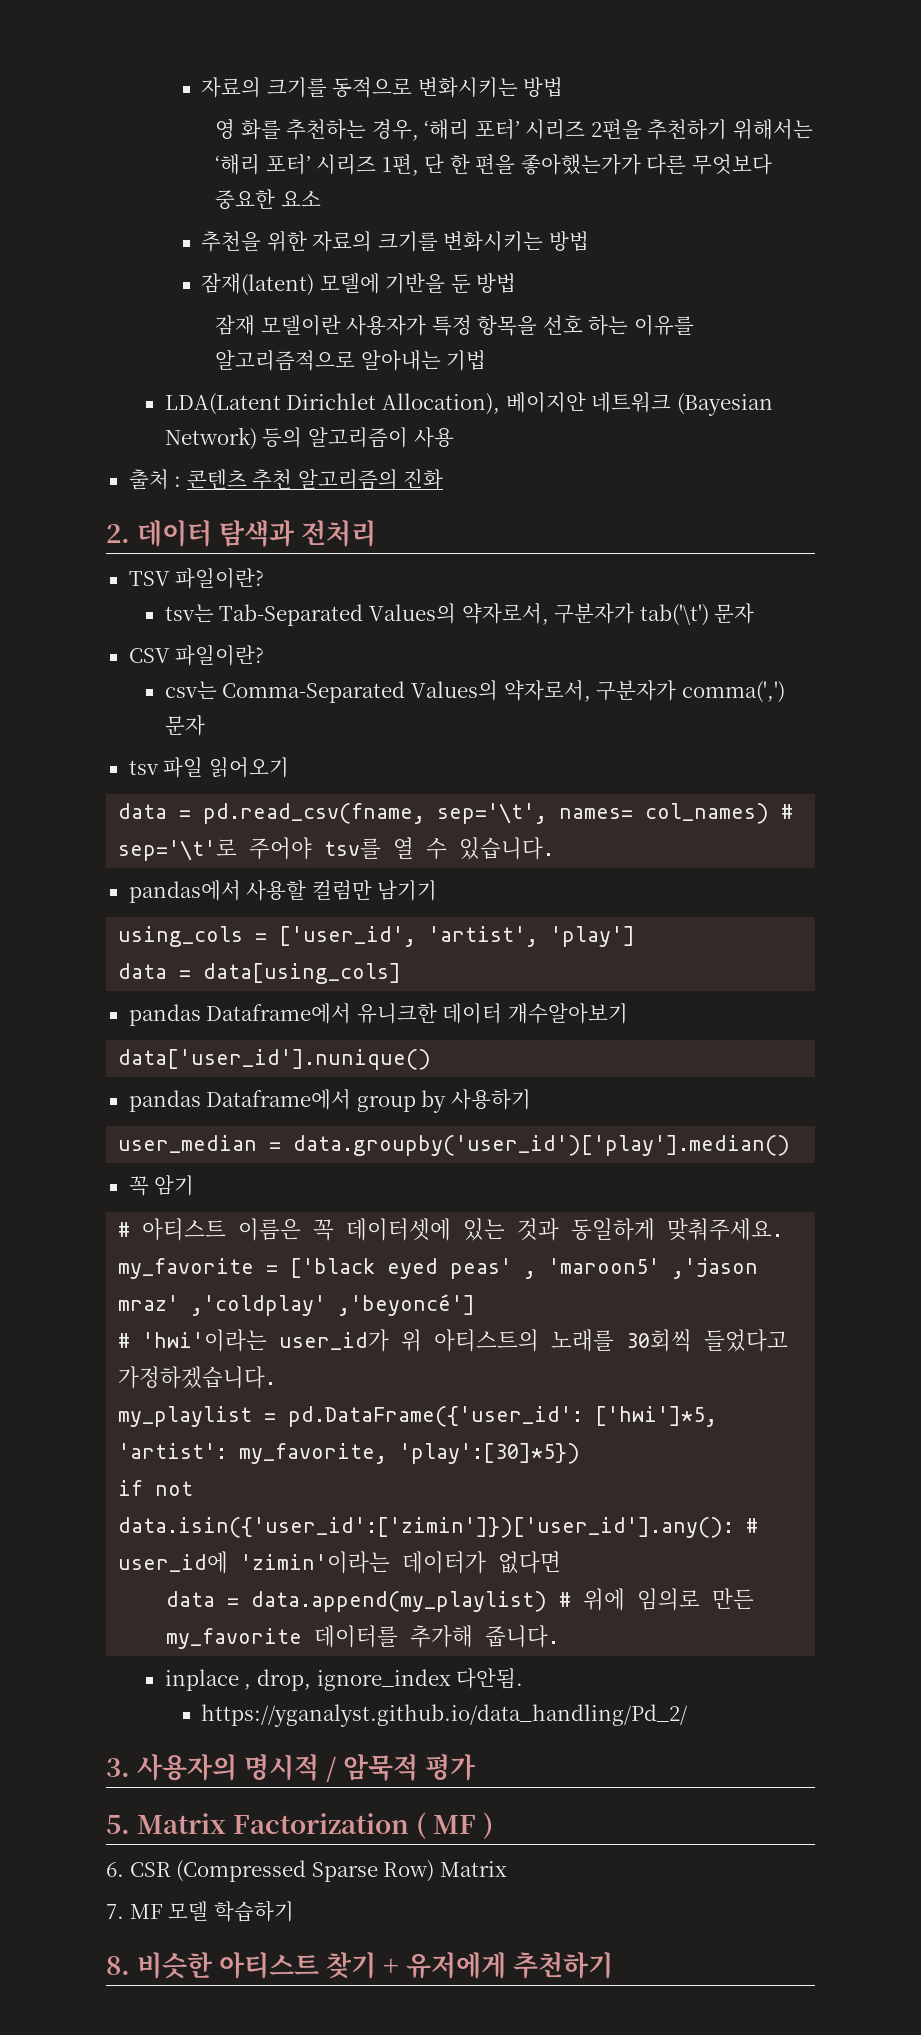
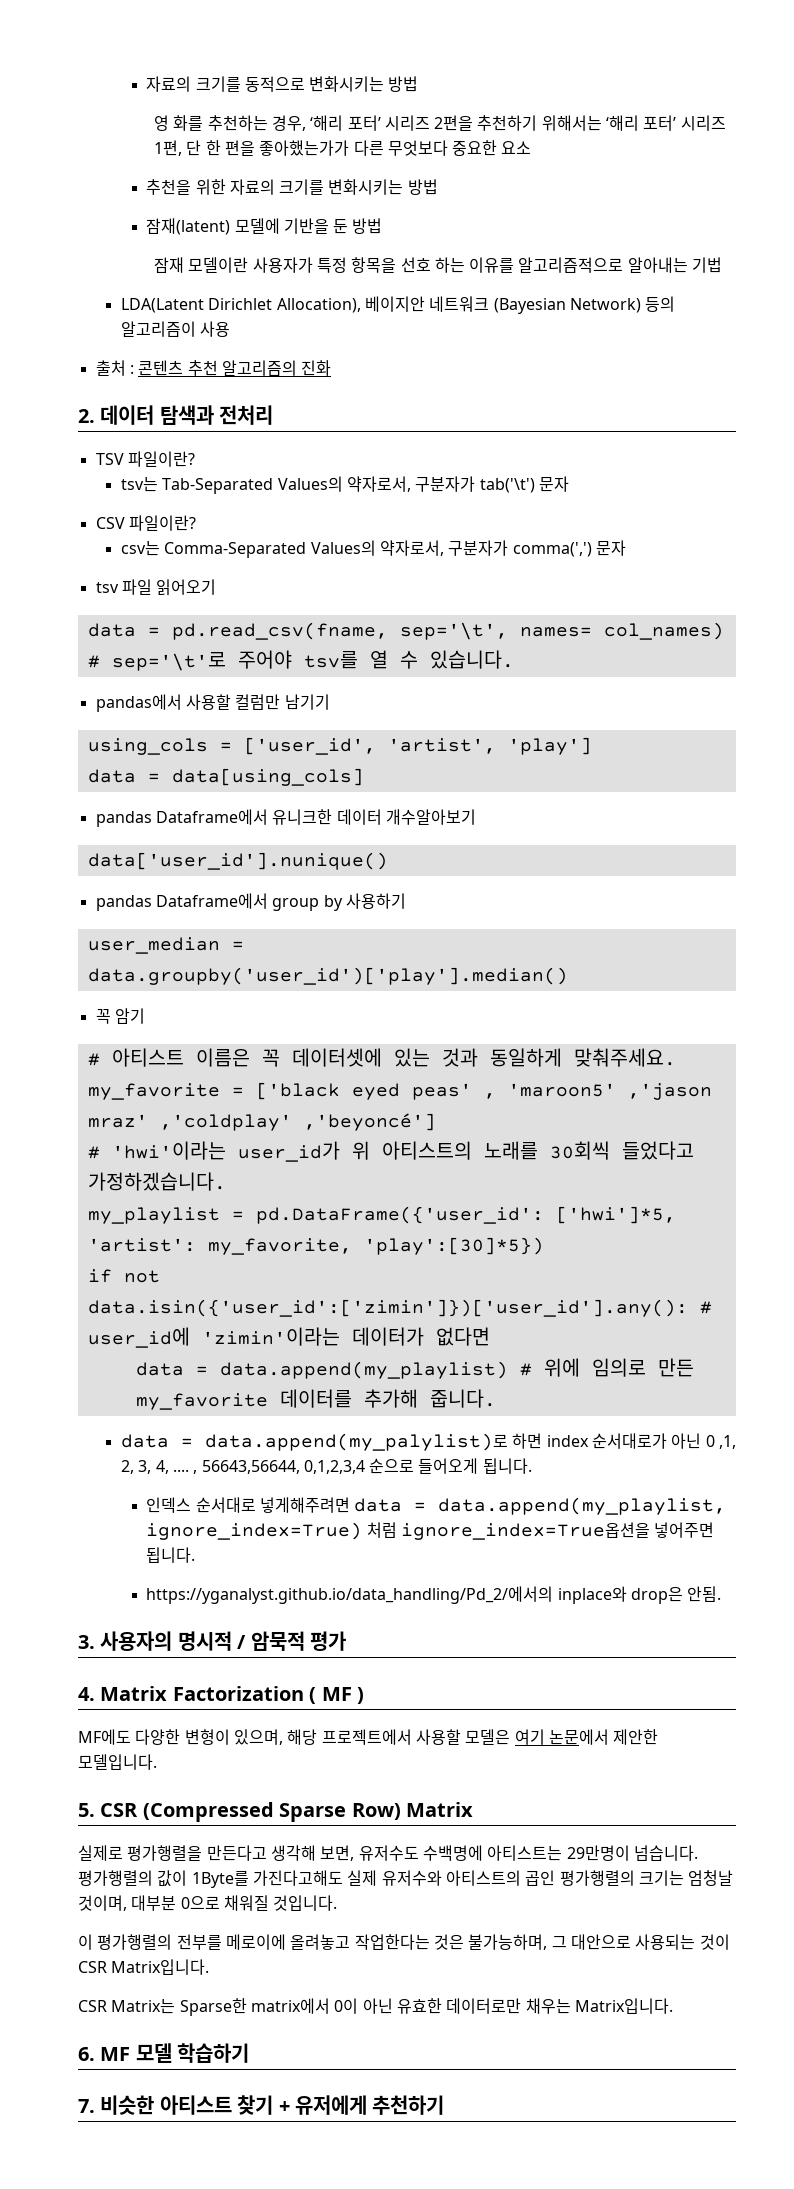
[164,1668,524,1691] [201,1704,689,1727] inplace , drop, ignore_index 다안됨. // https://yganalyst.github.io/data_handling/Pd_2/ -> [120,1433,736,1451] [120,1458,532,1474] [146,1497,727,1515] [146,1522,715,1540] [146,1547,196,1563] [146,1586,722,1604] data = data.append(my_palylist)로 하면 index 순서대로가 아닌 0 ,1, 2, 3, 4, .... , 56643,56644, 0,1,2,3,4 순으로 들어오게 됩니다. // 인덱스 순서대로 넣게해주려면 data = data.append(my_playlist, ignore_index=True) 처럼 ignore_index=True옵션을 넣어주면 됩니다. // https://yganalyst.github.io/data_handling/Pd_2/에서의 inplace와 drop은 안됨.
[106,1815,130,1834] 5. -> [78,1687,95,1701] 4.
[106,1862,124,1877] 6. -> [78,1729,659,1745] [78,1754,157,1770] [78,1803,95,1817] MF에도 다양한 변형이 있으며, 해당 프로젝트에서 사용할 모델은 여기 논문에서 제안한 모델입니다. // 5.
[106,1904,124,1919] 7. -> [78,1845,698,1861] [78,1870,734,1888] [78,1895,338,1911] [78,1934,730,1950] [78,1959,210,1975] [78,1998,673,2016] [78,2047,95,2061] 실제로 평가행렬을 만든다고 생각해 보면, 유저수도 수백명에 아티스트는 29만명이 넘습니다. 평가행렬의 값이 1Byte를 가진다고해도 실제 유저수와 아티스트의 곱인 평가행렬의 크기는 엄청날 것이며, 대부분 0으로 채워질 것입니다. // 이 평가행렬의 전부를 메로이에 올려놓고 작업한다는 것은 불가능하며, 그 대안으로 사용되는 것이 CSR Matrix입니다. // CSR Matrix는 Sparse한 matrix에서 0이 아닌 유효한 데이터로만 채우는 Matrix입니다. // 6.
[106,1956,130,1975] 8. -> [78,2099,95,2113] 7.

